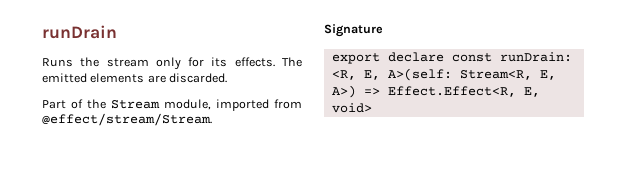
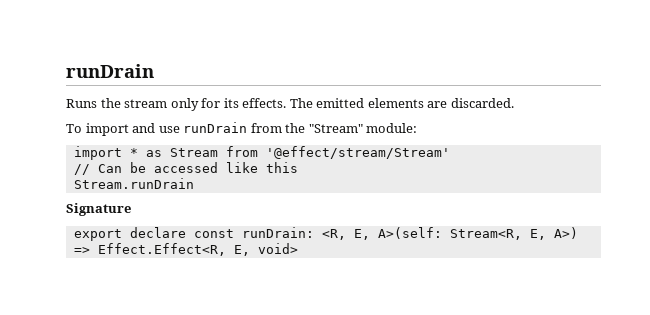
[42,99,302,111] [42,113,212,126] Part of the Stream module, imported from @effect/stream/Stream. -> [66,122,418,136] [73,146,450,160] [73,162,298,175] [73,178,194,189] To import and use runDrain from the "Stream" module: // import * as Stream from '@effect/stream/Stream' // // Can be accessed like this // Stream.runDrain

